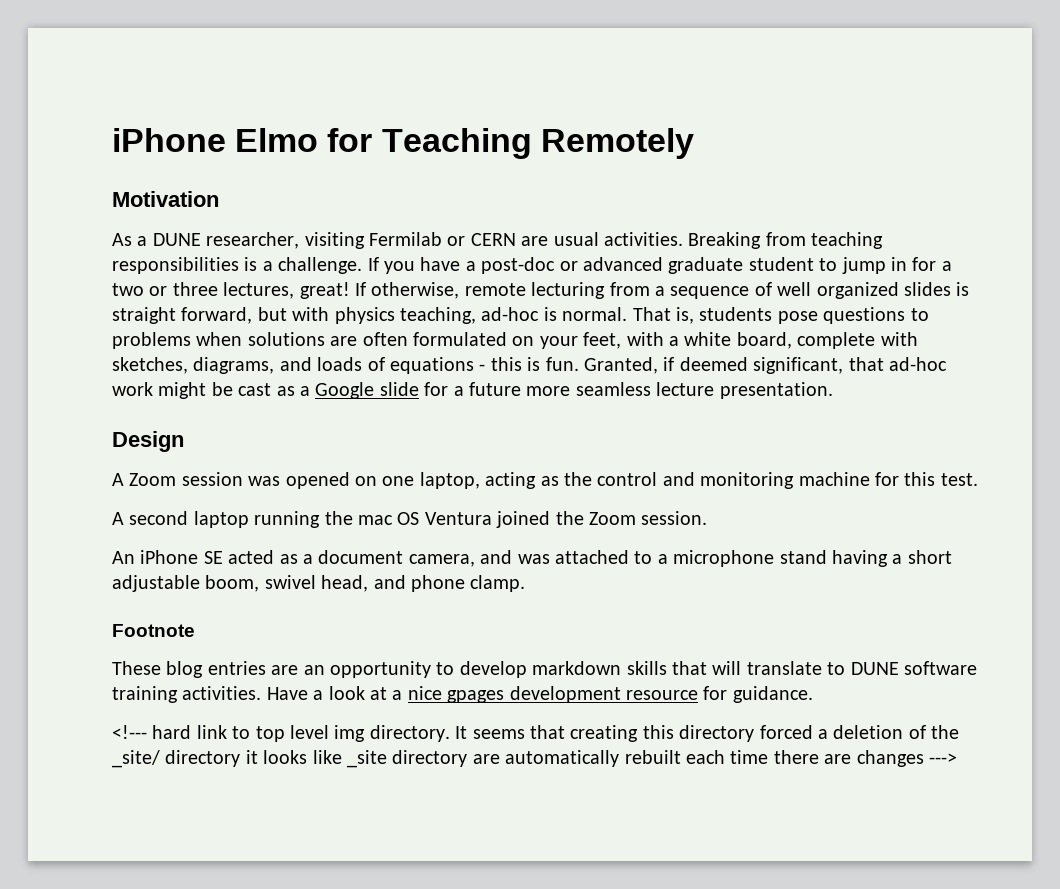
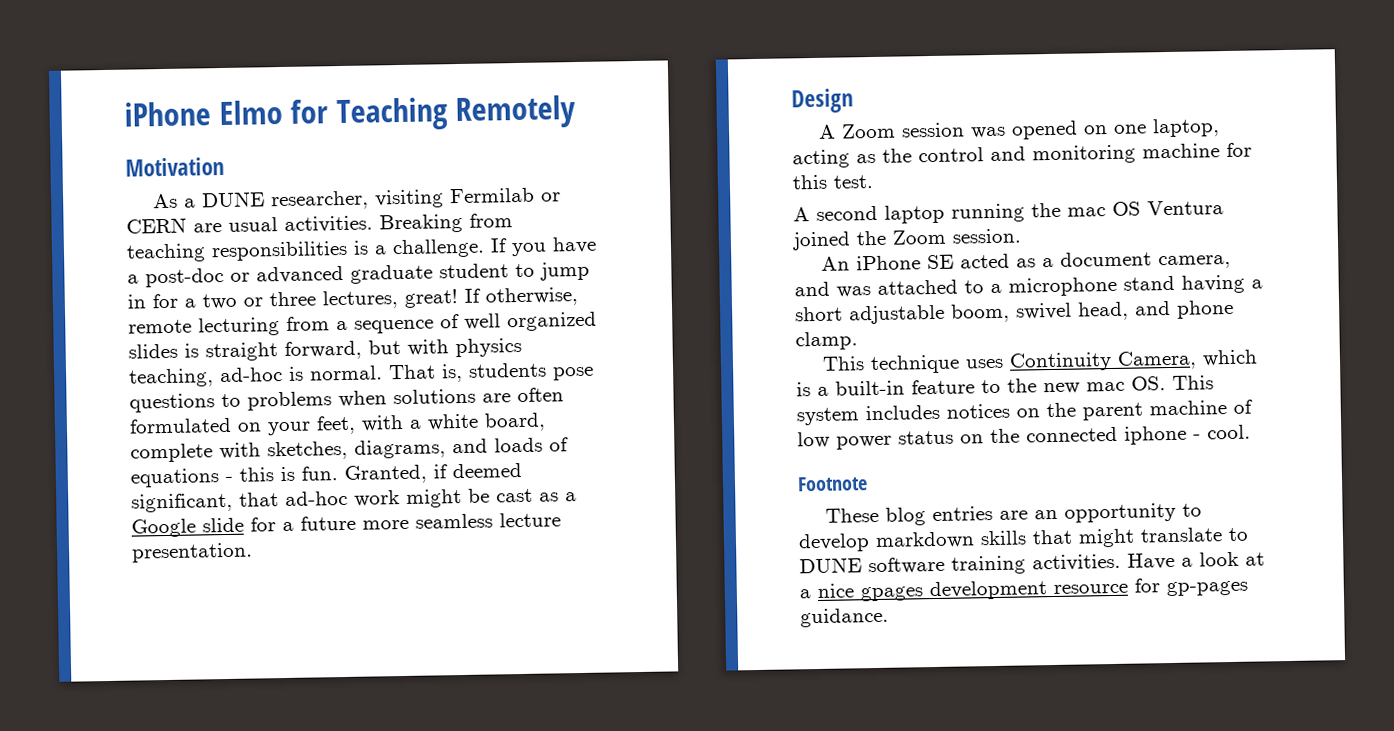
(526, 583) none -> [821,349,1258,375] [796,375,1214,397] [796,399,1253,426] [797,424,1251,450] // This technique uses Continuity Camera, which is a built-in feature to the new mac OS. This system includes notices on the parent machine of low power status on the connected iphone - cool.
[712,661,742,675] will -> [1078,528,1135,548] might
(728, 693) none -> [1166,580,1248,597] gp-pages
[112,725,960,742] [112,750,957,768] // <!--- hard link to top level img directory. It seems that creating this directory forced a deletion of the _site/ directory it looks like _site directory are automatically rebuilt each time there are changes ---> -> (889, 617) none

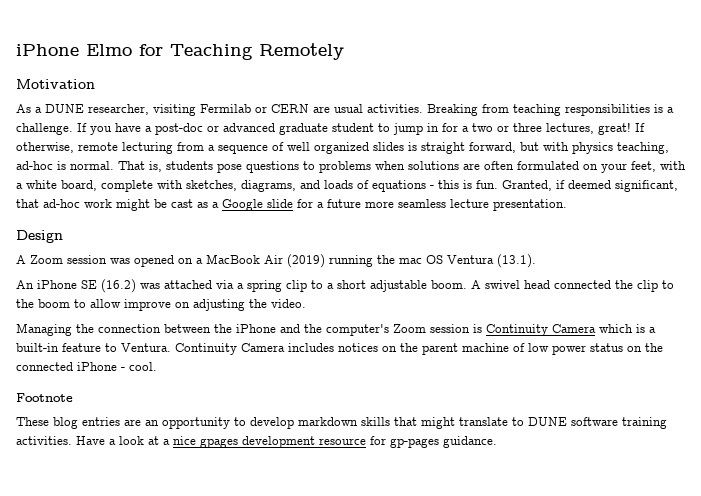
[1112,118,1220,138] [792,142,1252,169] [792,174,874,190] [793,204,945,224] one laptop, acting as the control and monitoring machine for this test. // A second laptop -> [196,254,325,268] a MacBook Air (2019)
[792,228,1021,251] joined the Zoom session. -> [497,254,536,268] (13.1).
[959,251,1231,270] [794,274,1263,298] [795,299,1234,325] [795,331,858,351] [821,350,1197,375] acted as a document camera, and was attached to a microphone stand having a short adjustable boom, swivel head, and phone clamp. // This technique uses Continuity Camera, -> [101,279,674,293] [16,299,306,311] [16,323,596,336] (16.2) was attached via a spring clip to a short adjustable boom. A swivel head connected the clip to the boom to allow improve on adjusting the video. // Managing the connection between the iPhone and the computer's Zoom session is Continuity Camera
[1007,375,1214,395] [796,407,860,426] the new mac OS. This system -> [121,343,285,355] Ventura. Continuity Camera
[1124,425,1187,445] iphone -> [77,362,117,371] iPhone

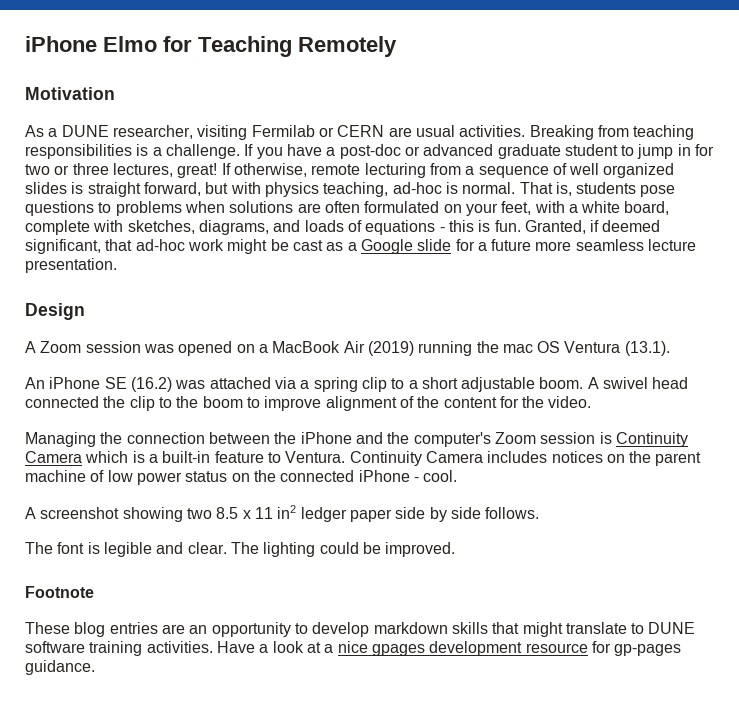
[462,126,469,132] a -> (715, 150) none
[90,299,245,311] allow improve on adjusting -> [264,396,519,411] improve alignment of the content for
(157, 366) none -> [25,505,540,522] [25,542,456,557] // A screenshot showing two 8.5 x 11 in2 ledger paper side by side follows. // The font is legible and clear. The lighting could be improved.

